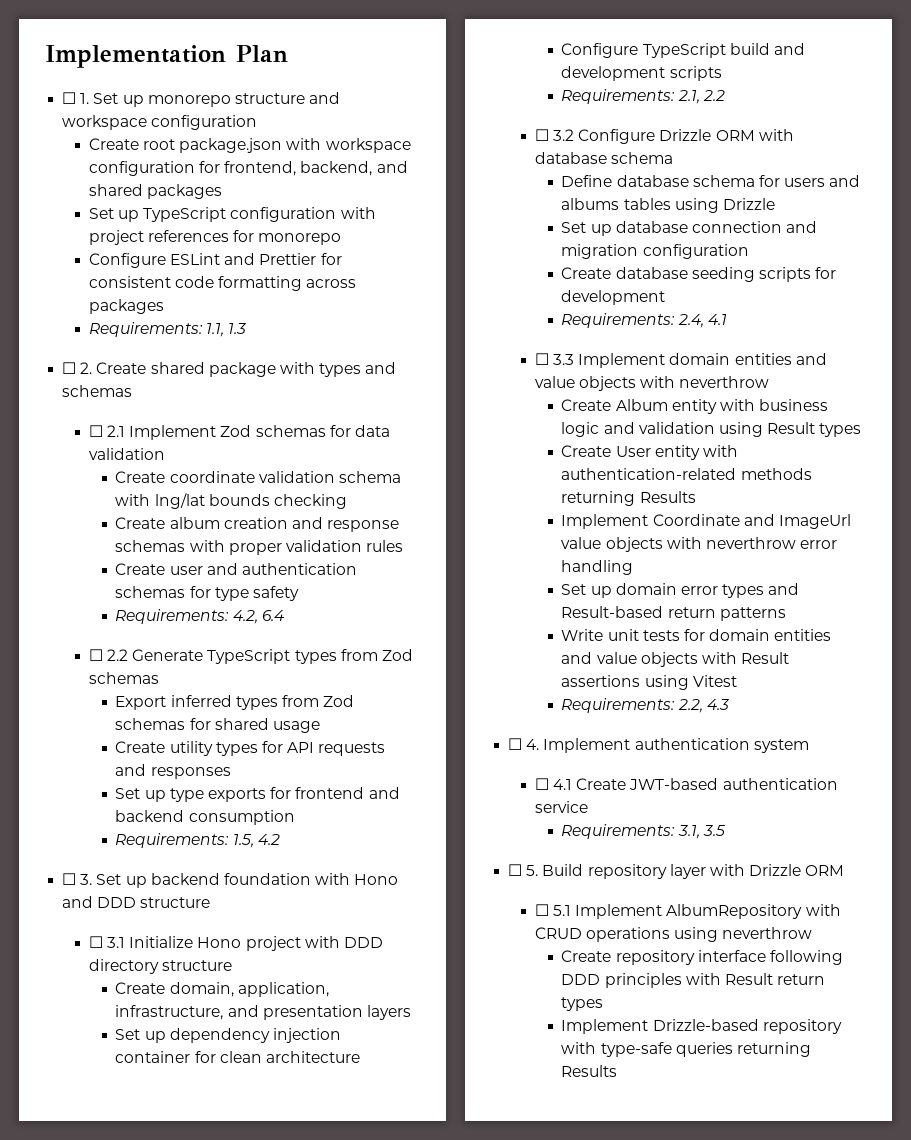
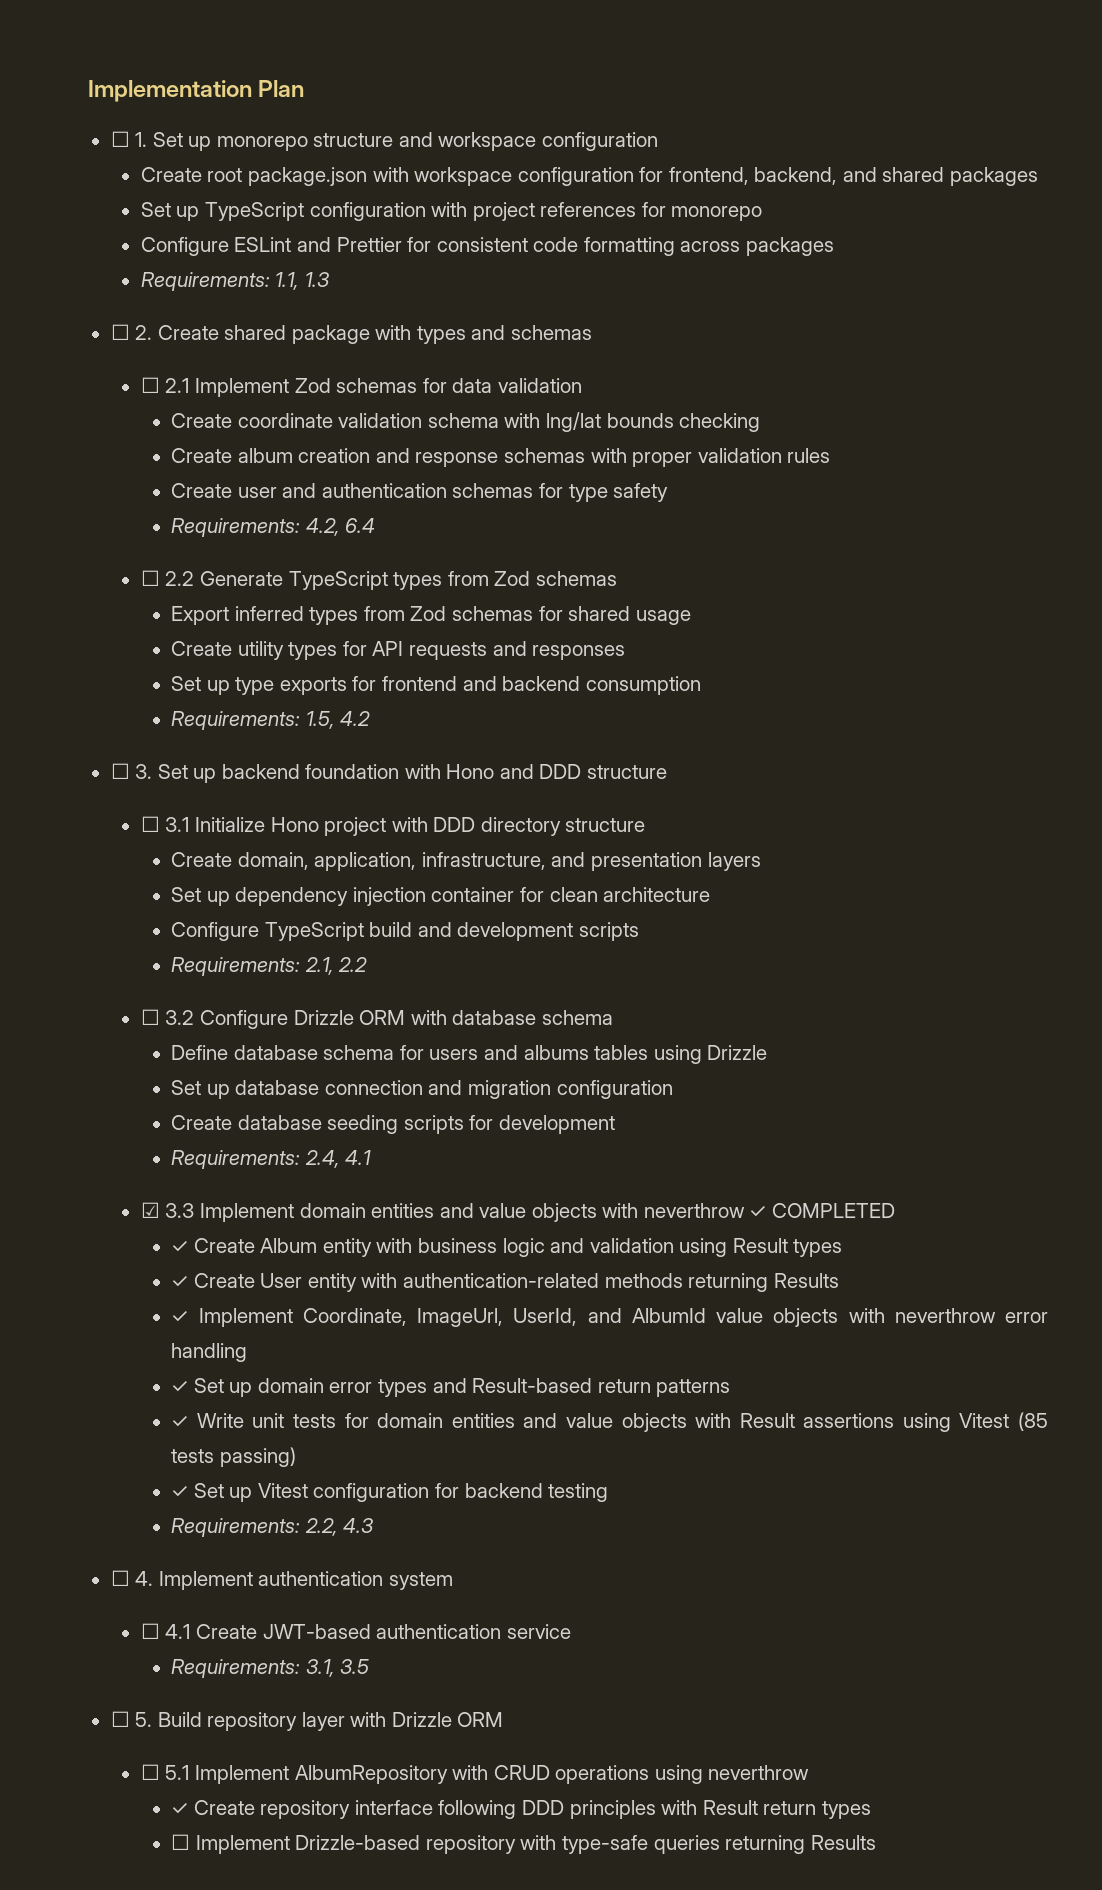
[534,353,549,365] ☐ -> [140,1202,160,1218] ☑
(770, 382) // -> [749,1203,895,1218] [171,1241,189,1253] ✓ COMPLETED // ✓
(862, 430) none -> [171,1276,189,1288] ✓
[561,514,852,529] Implement Coordinate and ImageUrl -> [171,1308,706,1327] ✓ Implement Coordinate, ImageUrl, UserId, and AlbumId
(634, 567) none -> [171,1381,189,1393] ✓
(786, 614) none -> [171,1416,189,1428] ✓
(737, 681) none -> [1018,1412,1049,1431] [171,1447,296,1467] [171,1483,609,1502] (85 tests passing) // ✓ Set up Vitest configuration for backend testing
(813, 933) none -> [171,1803,189,1815] ✓
(604, 1004) none -> [171,1834,191,1850] ☐

